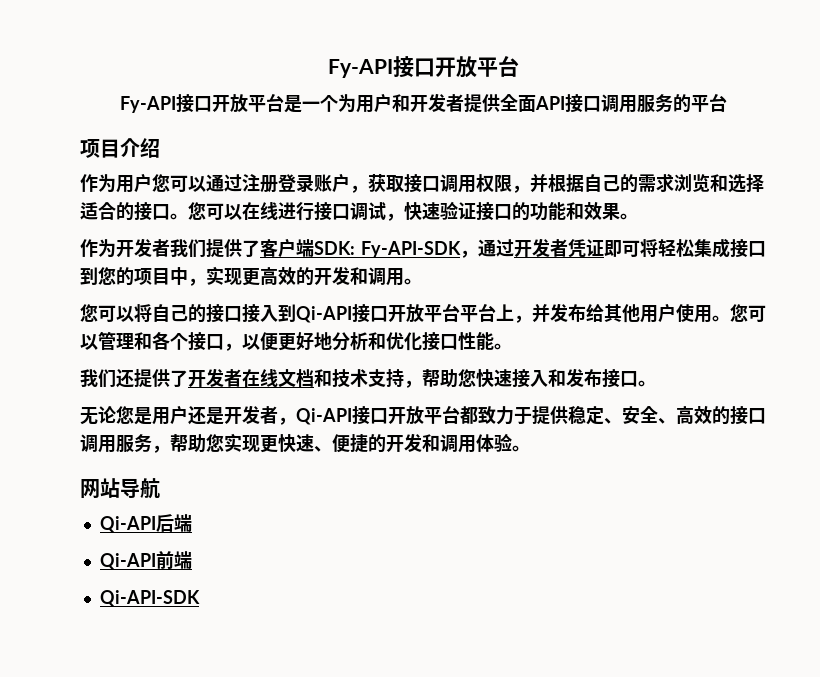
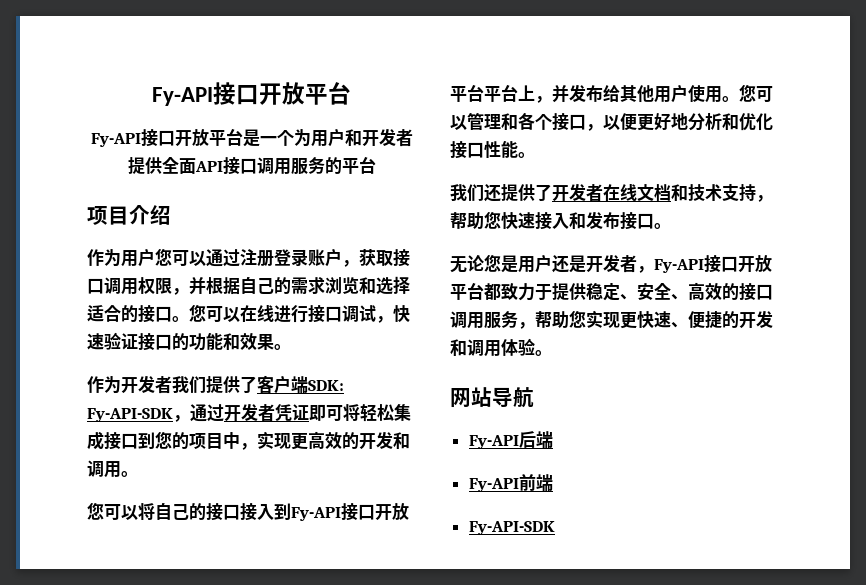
[296,306,352,323] Qi-API -> [291,507,341,521] Fy-API
[296,408,352,425] Qi-API -> [654,259,704,273] Fy-API
[99,516,156,533] Qi-API -> [468,435,519,449] Fy-API
[99,553,156,570] Qi-API -> [468,478,519,492] Fy-API
[99,590,200,607] Qi-API-SDK -> [468,521,555,535] Fy-API-SDK

